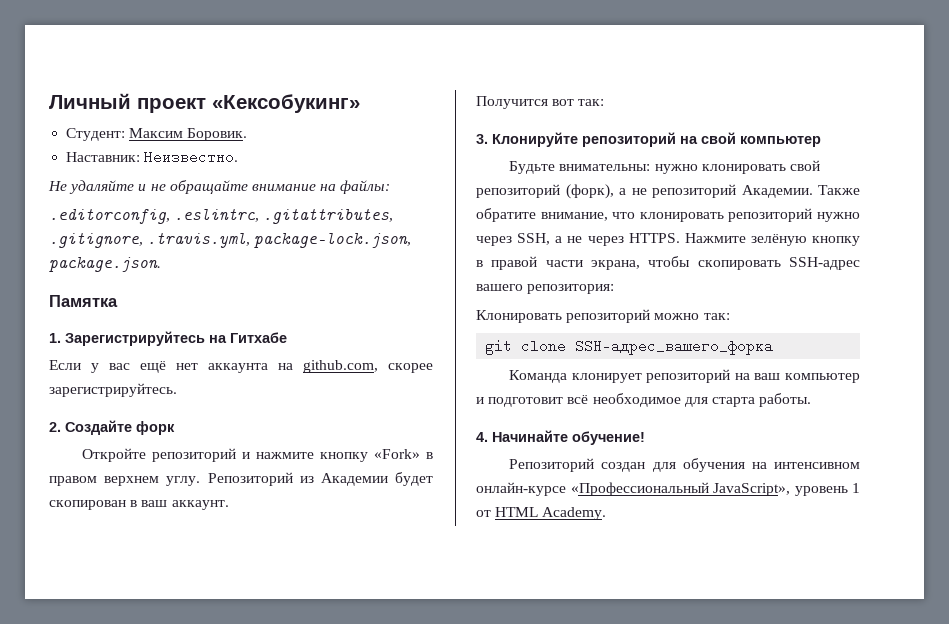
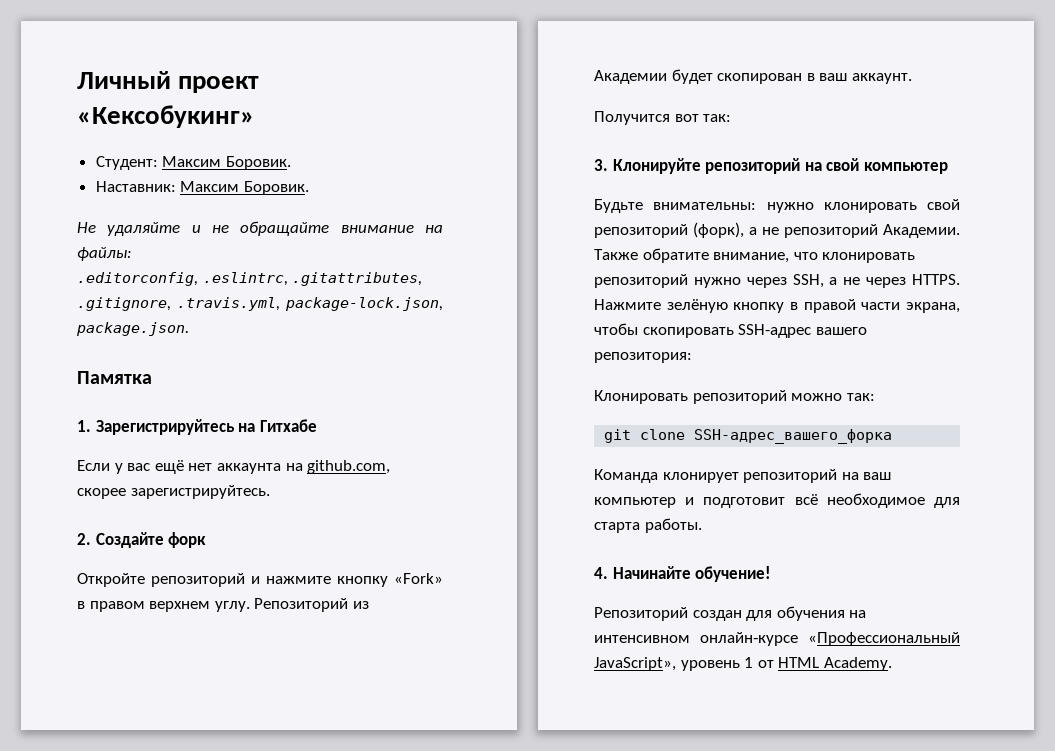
[144,148,239,165] Неизвестно. -> [180,181,309,195] Максим Боровик.

